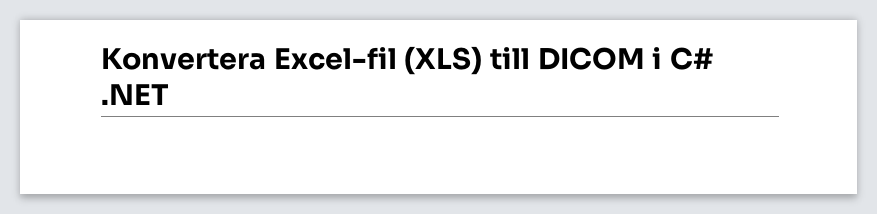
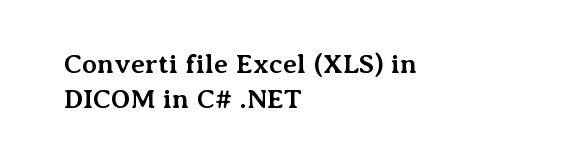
[101,46,663,75] Konvertera Excel-fil (XLS) till DICOM i -> [64,52,418,77] [64,90,190,108] Converti file Excel (XLS) in DICOM in

